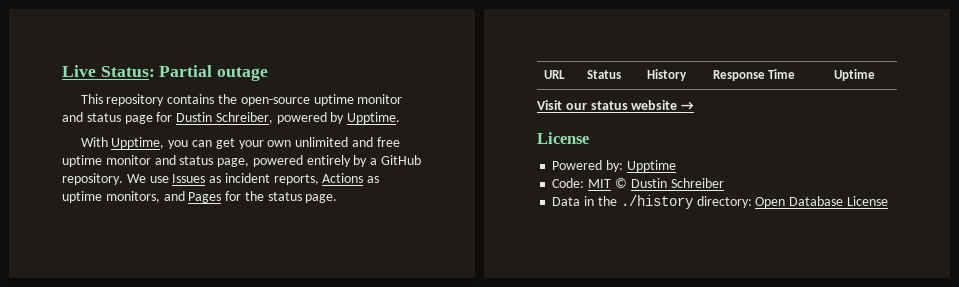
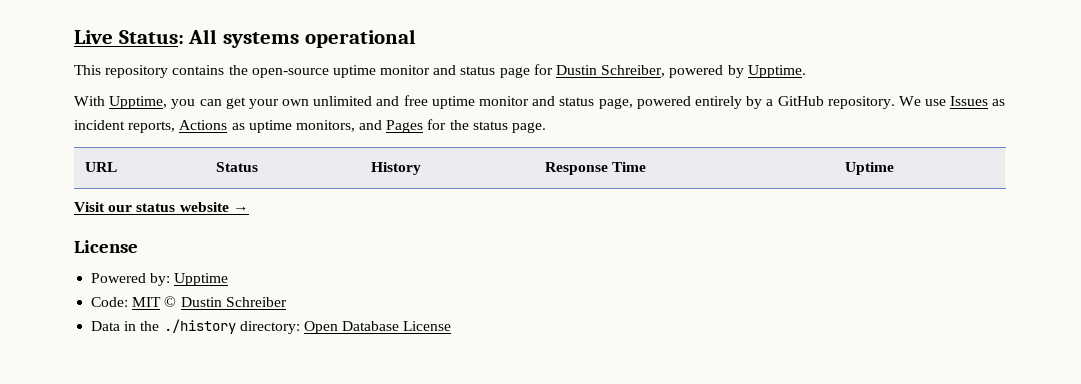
[159,65,269,81] Partial outage -> [188,29,416,48] All systems operational

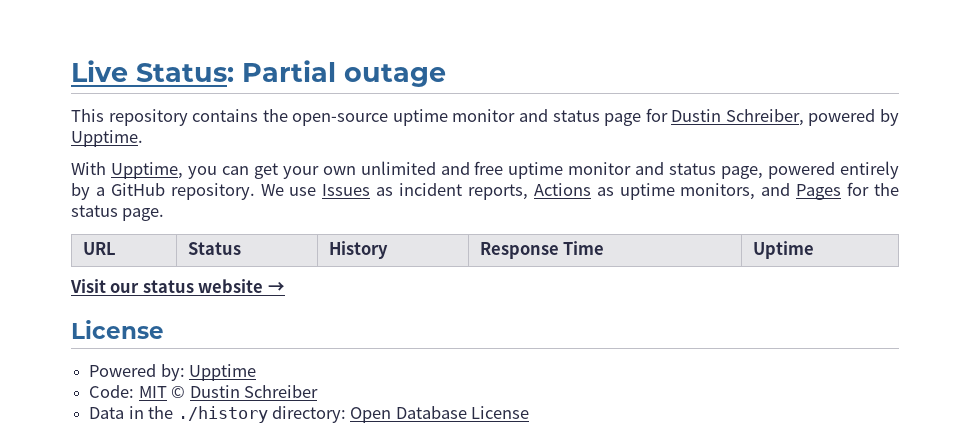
[188,29,416,48] All systems operational -> [242,60,446,87] Partial outage

